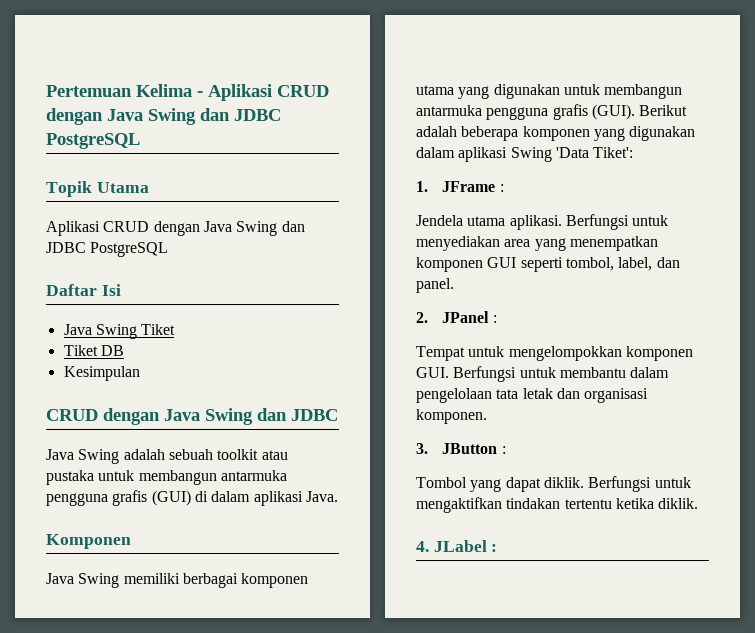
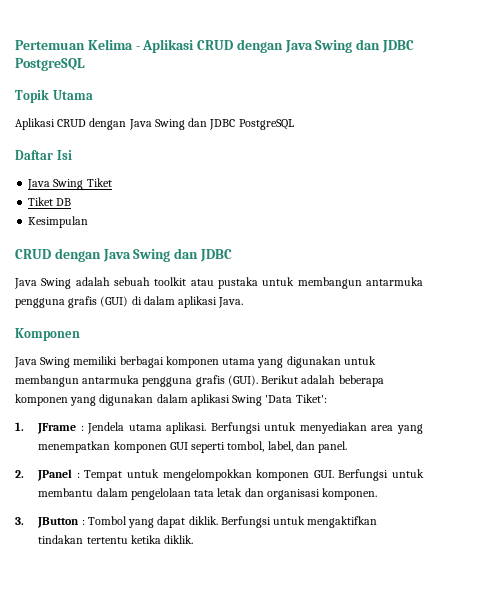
(504, 188) // -> (84, 428) none
(497, 319) // -> (80, 475) none
(506, 450) // -> (85, 522) none
[416,540,498,552] // 4. JLabel : -> (194, 539) none

